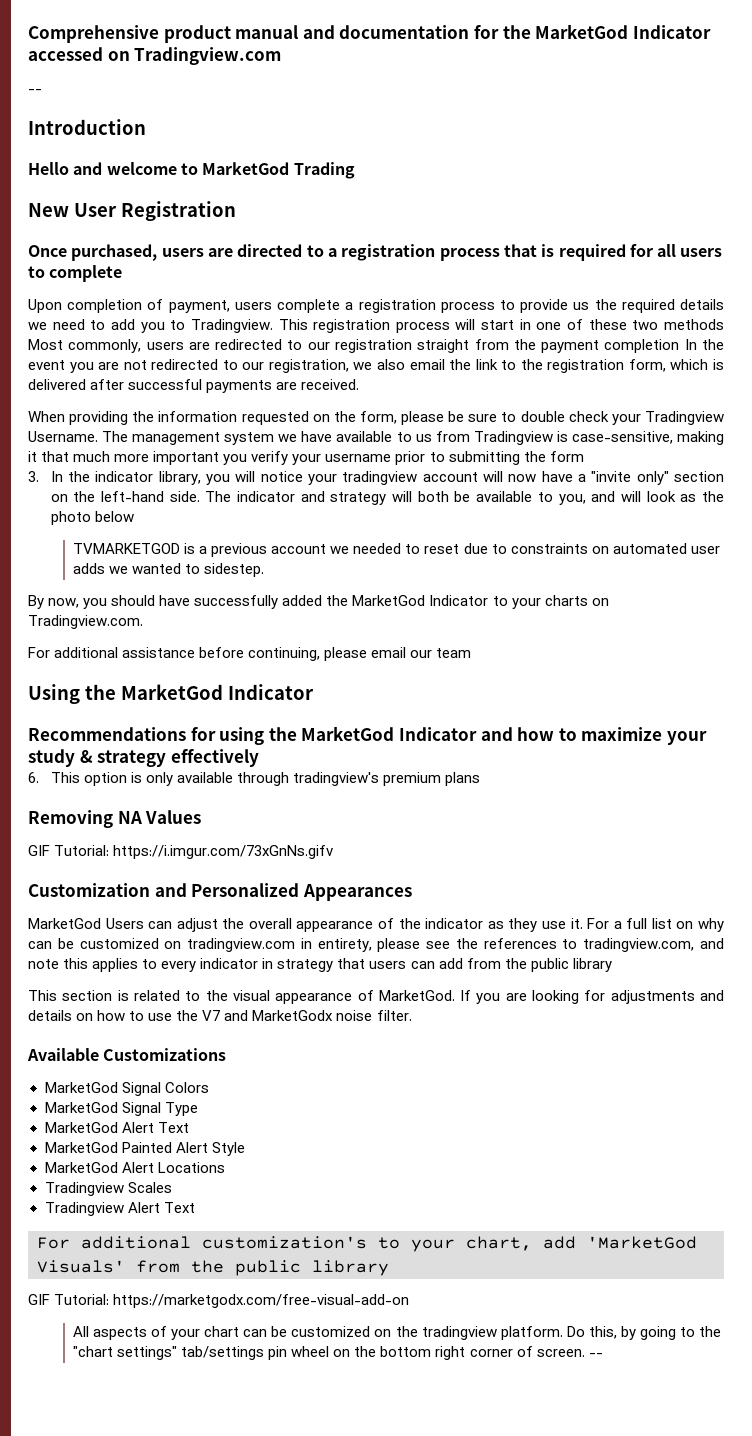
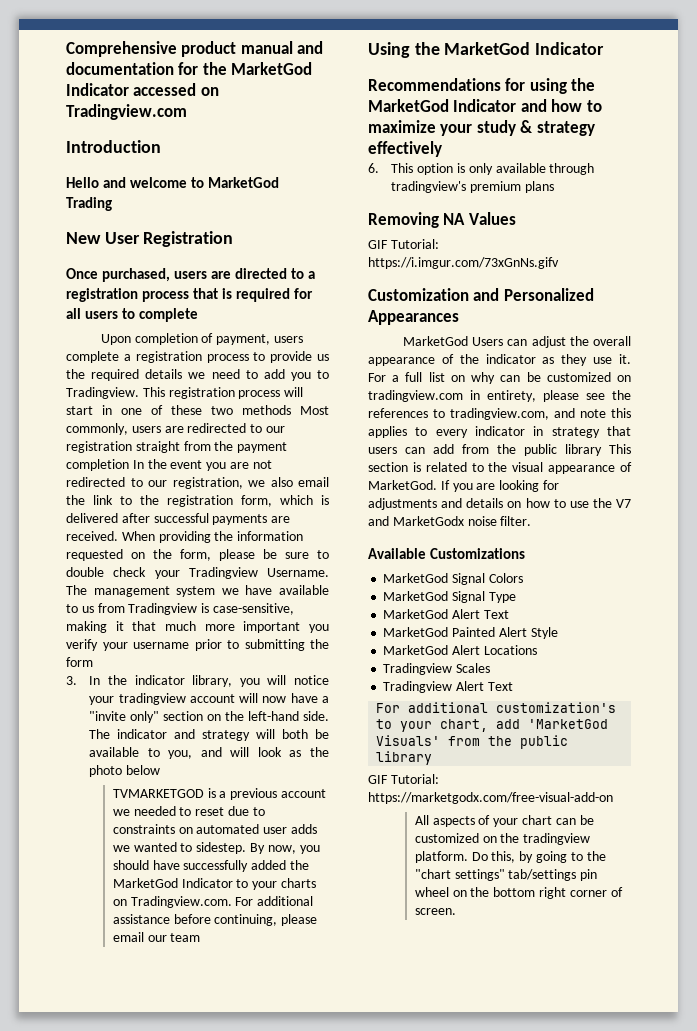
[28,89,42,93] // -- -> (187, 112) none
(360, 384) // -> (118, 536) none
(265, 570) // -> (247, 848) none
(143, 622) // -> (232, 902) none
(612, 965) // -> (602, 450) none
[588,1353,603,1357] -- -> (456, 911) none

